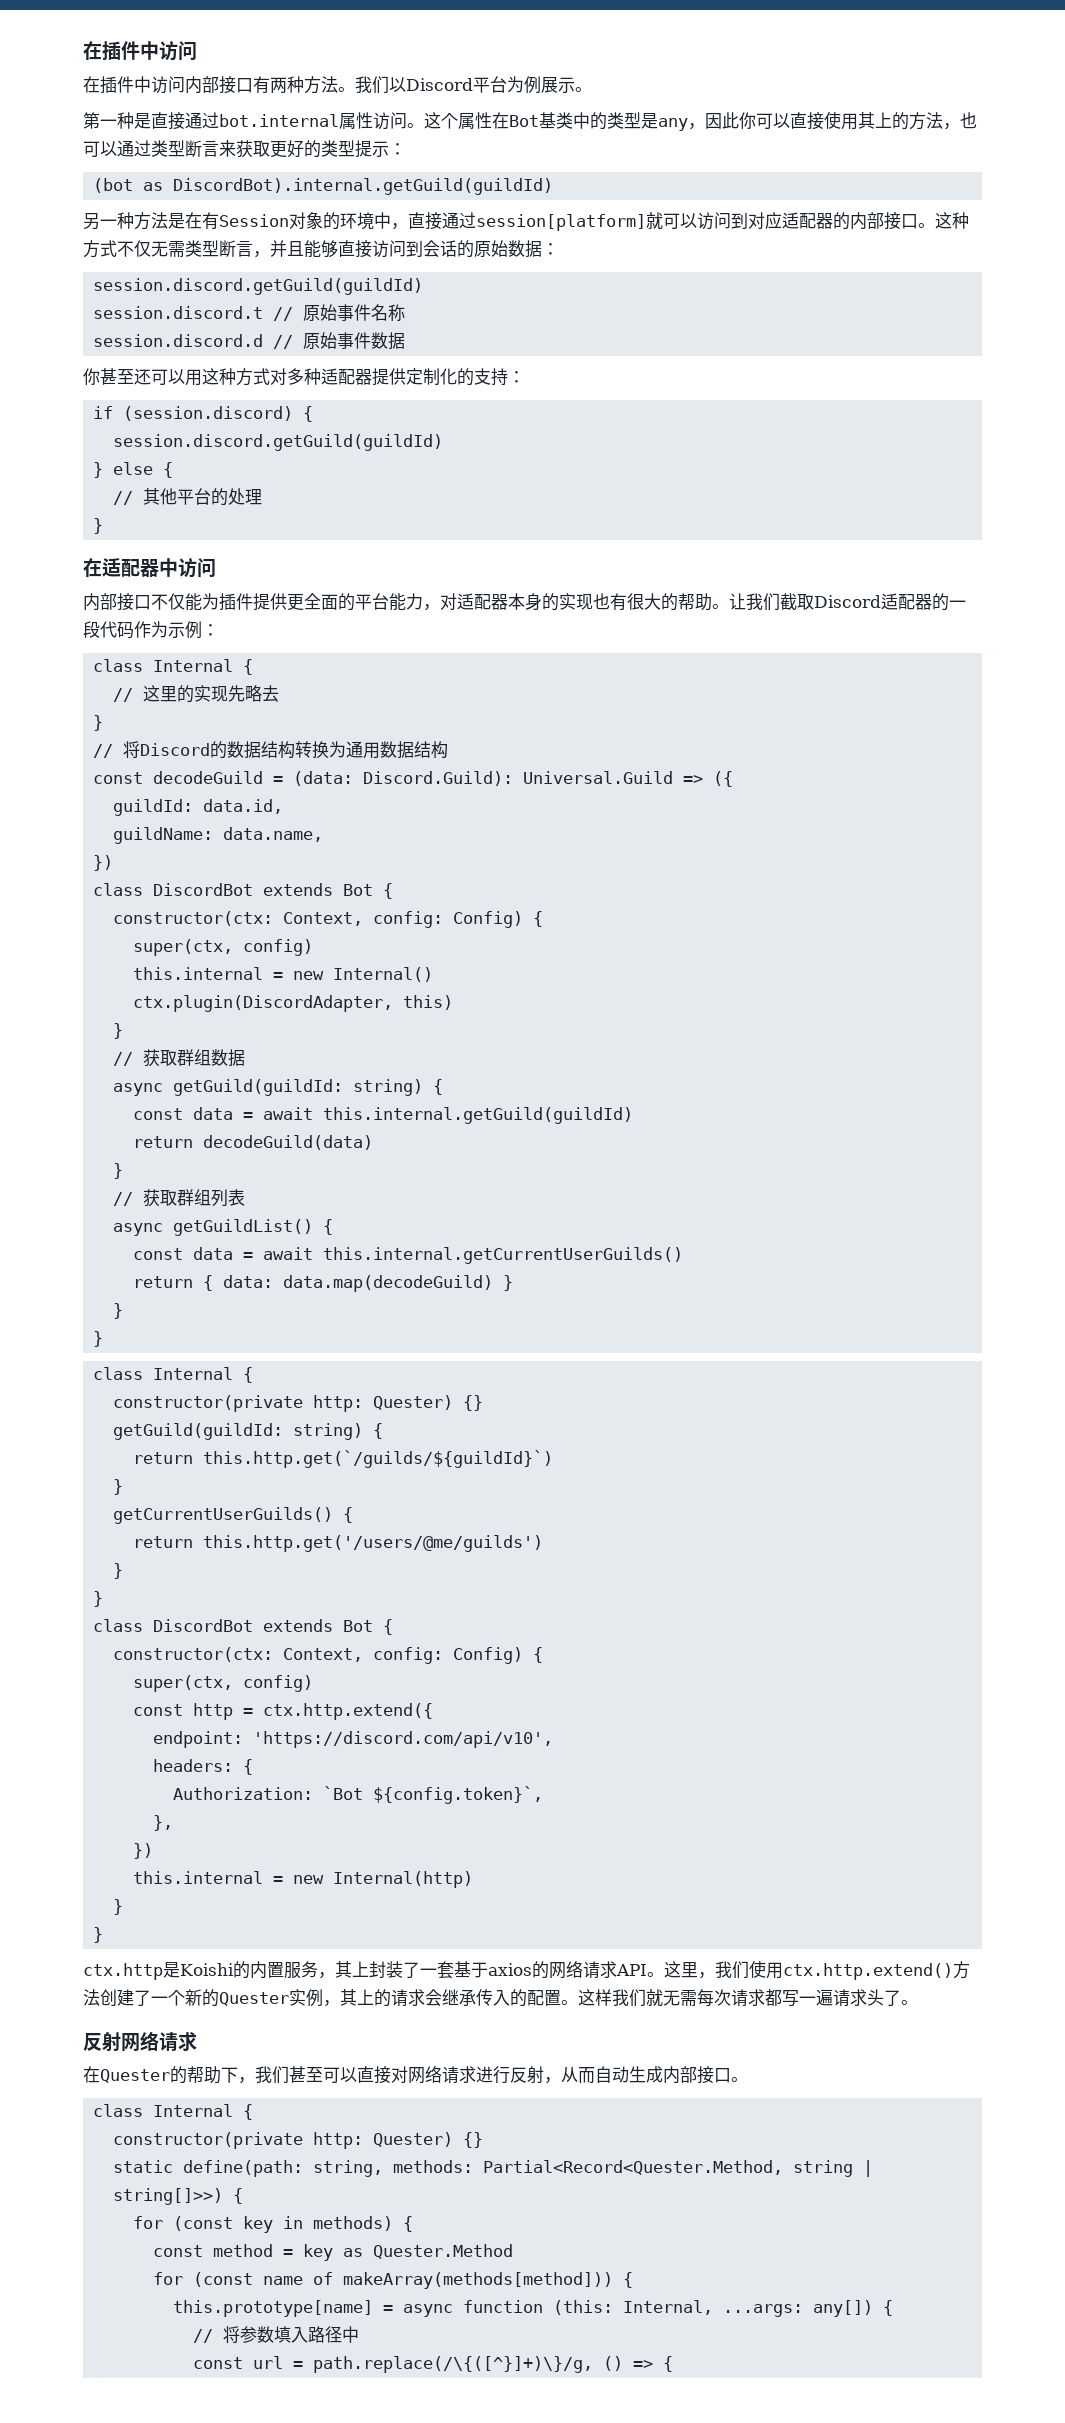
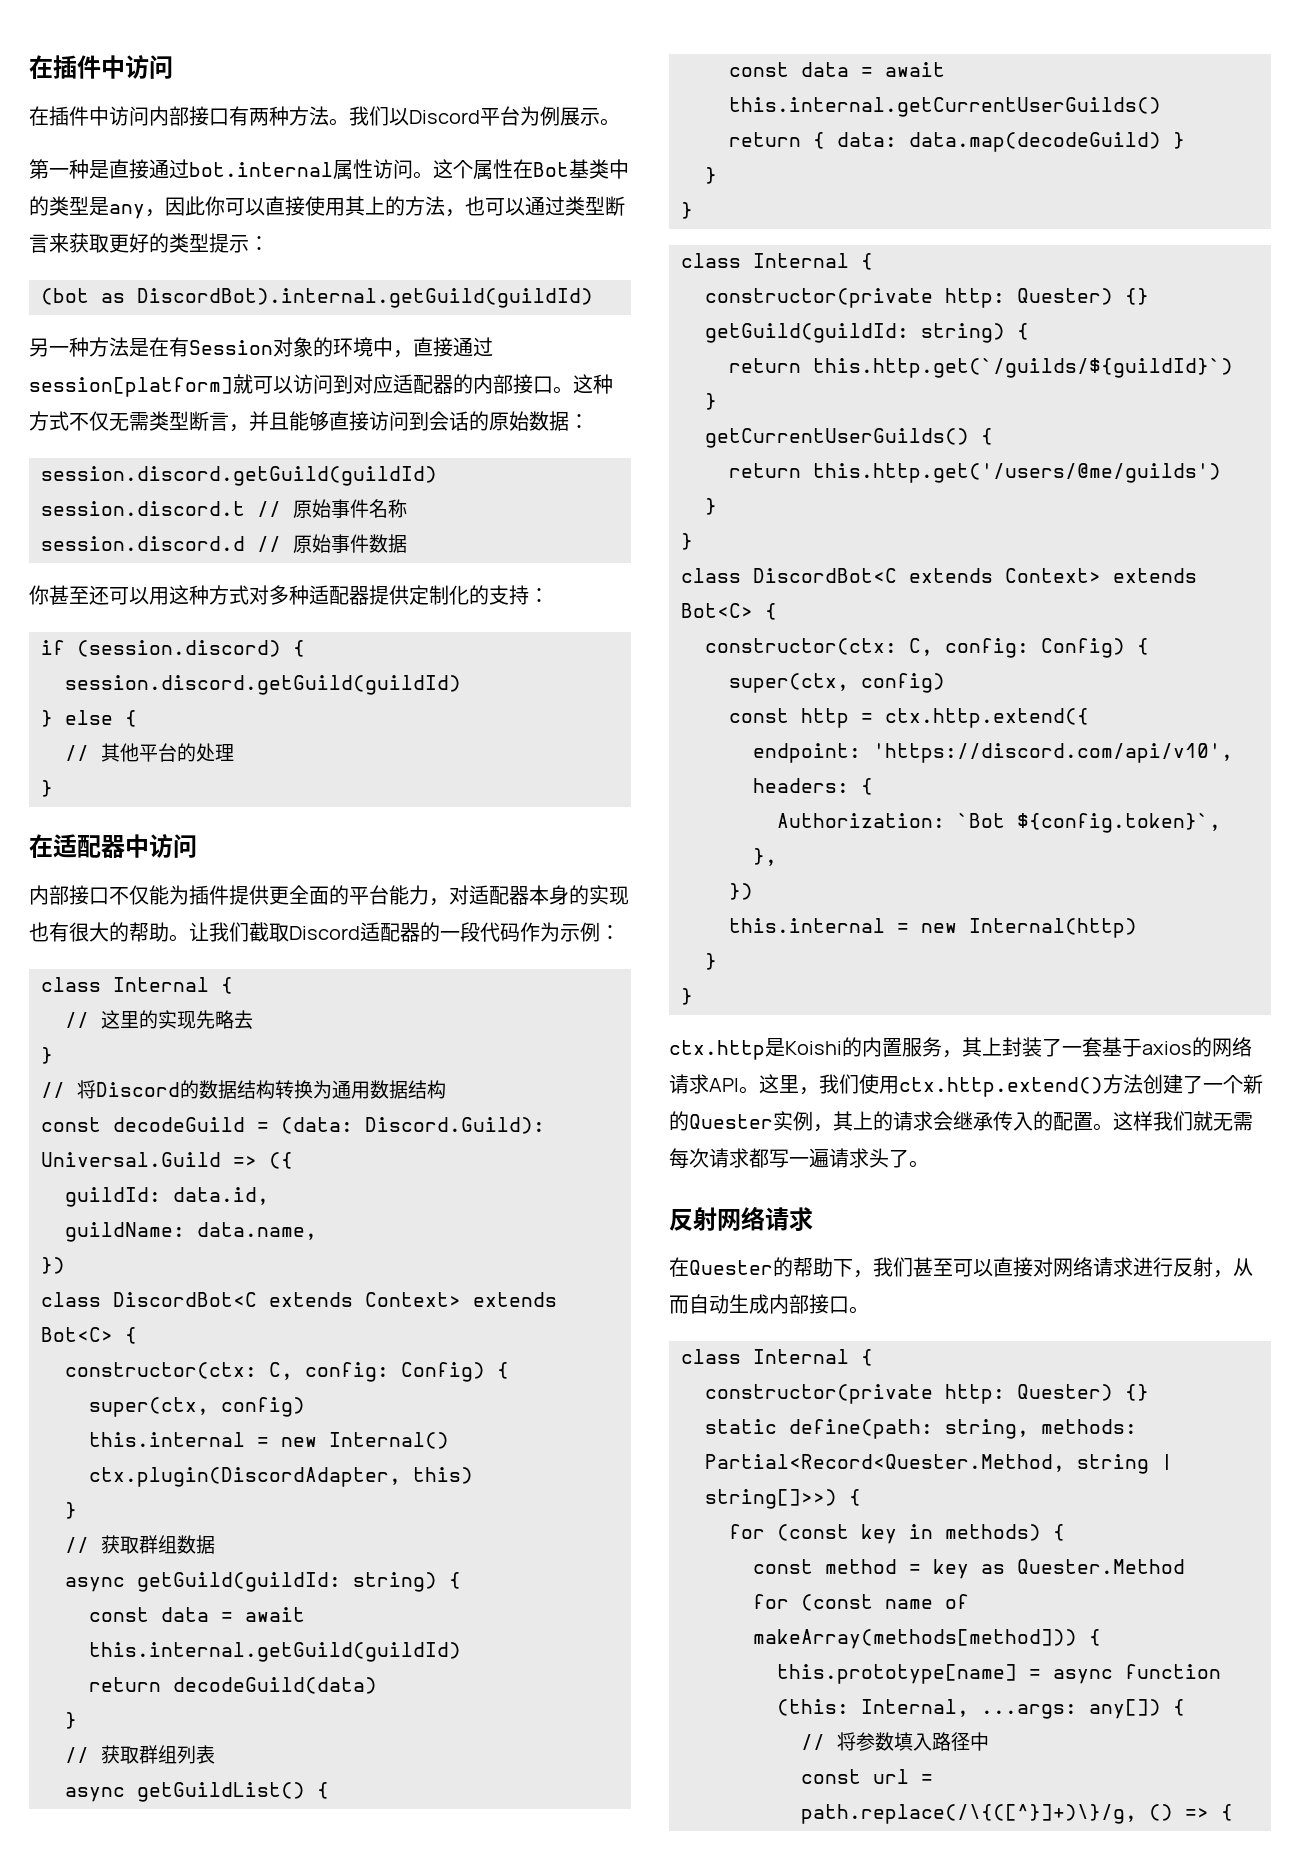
[153,883,394,899] [113,911,364,926] DiscordBot extends Bot { // constructor(ctx: Context, -> [113,1292,557,1307] [41,1327,137,1344] [65,1362,293,1380] DiscordBot<C extends Context> extends Bot<C> { // constructor(ctx: C,
[153,1619,394,1635] [113,1647,364,1662] DiscordBot extends Bot { // constructor(ctx: Context, -> [753,568,1197,583] [681,603,777,620] [705,638,933,656] DiscordBot<C extends Context> extends Bot<C> { // constructor(ctx: C,

